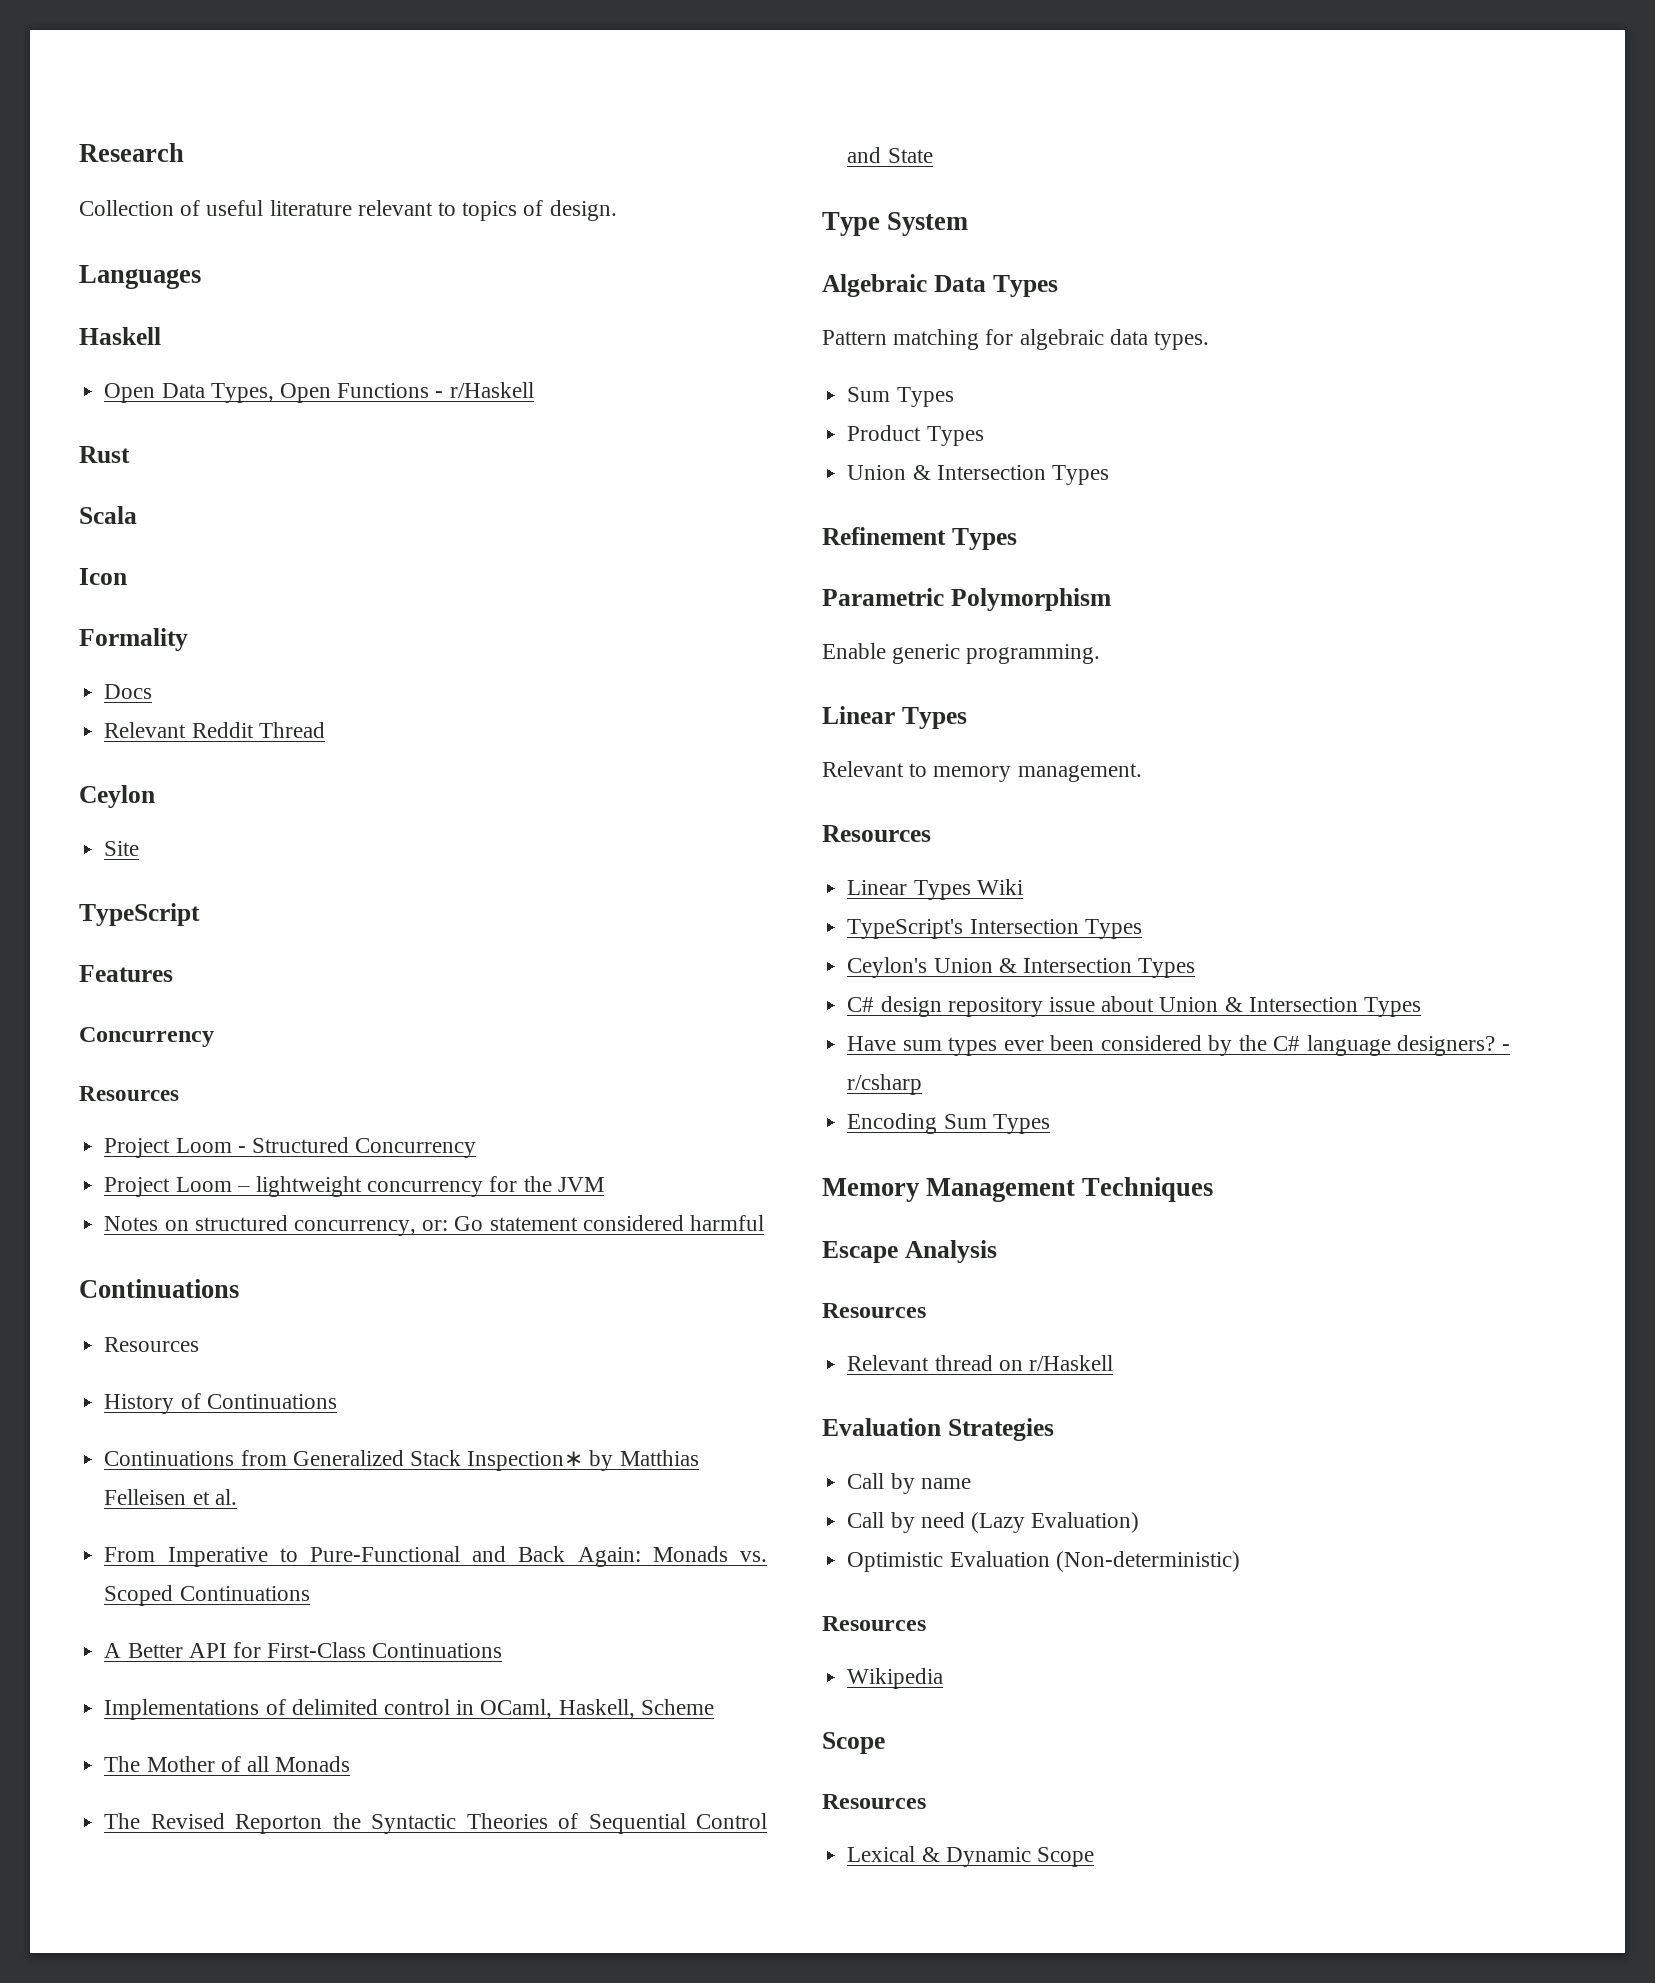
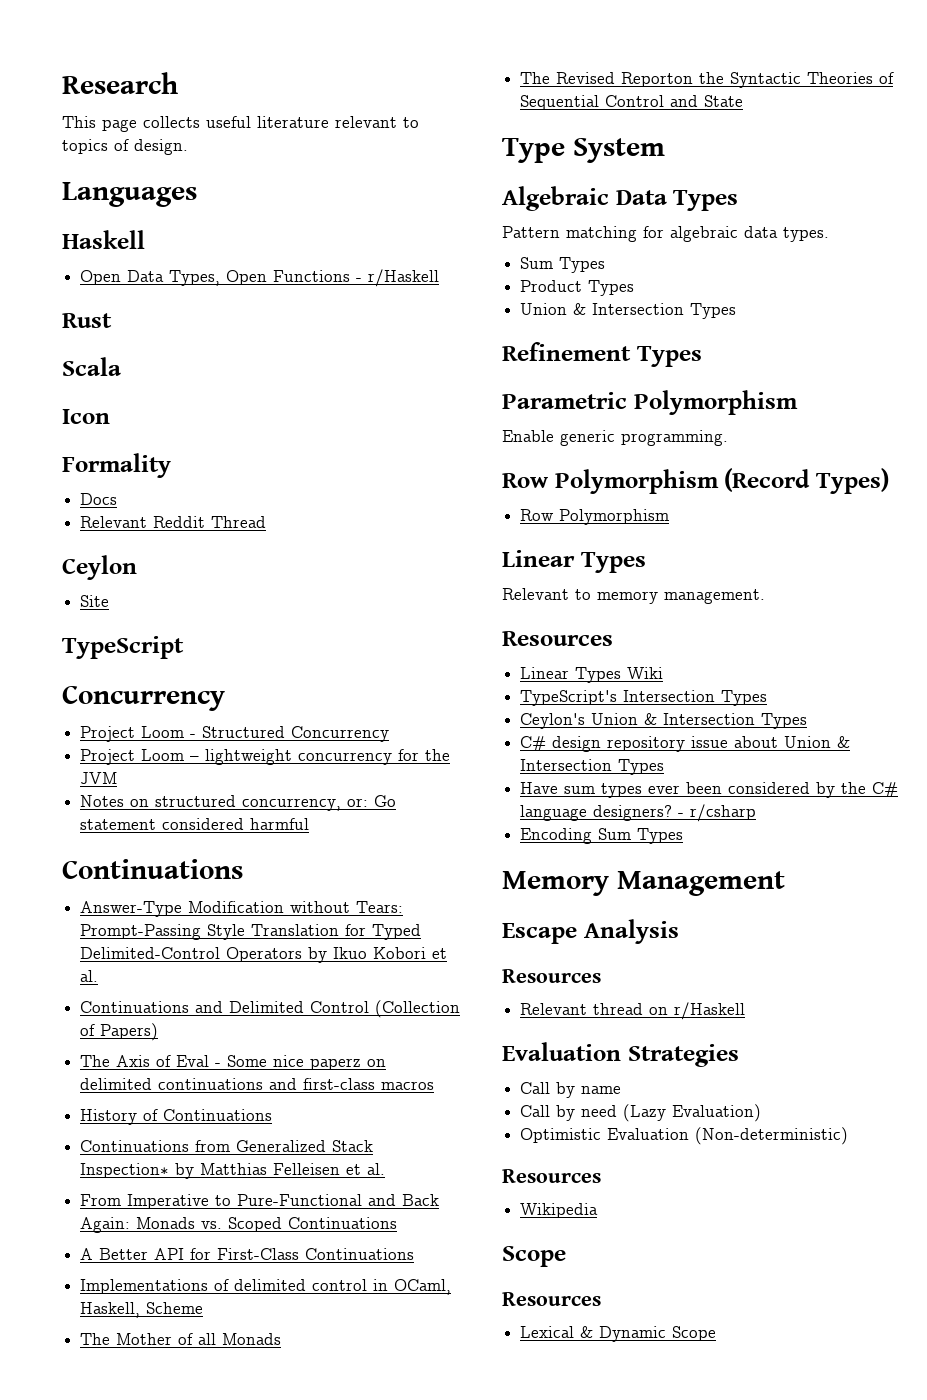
[79,200,201,216] Collection of -> [62,116,200,132] This page collects
[79,965,173,982] [79,1027,214,1047] [79,1086,179,1101] // Features // Concurrency // Resources -> [62,685,225,711] // Concurrency
[104,1337,200,1352] Resources -> [80,901,404,917] [80,924,422,940] [80,947,448,963] [80,970,99,982] [80,1000,461,1018] [80,1023,159,1041] [80,1055,387,1070] [80,1078,435,1090] Answer-Type Modification without Tears: Prompt-Passing Style Translation for Typed Delimited-Control Operators by Ikuo Kobori et al. // Continuations and Delimited Control (Collection of Papers) // The Axis of Eval - Some nice paperz on delimited continuations and first-class macros
(1101, 654) none -> [502,468,889,494] [520,509,670,525] // Row Polymorphism (Record Types) // Row Polymorphism
[1082,1177,1214,1202] Techniques -> (785, 883) none

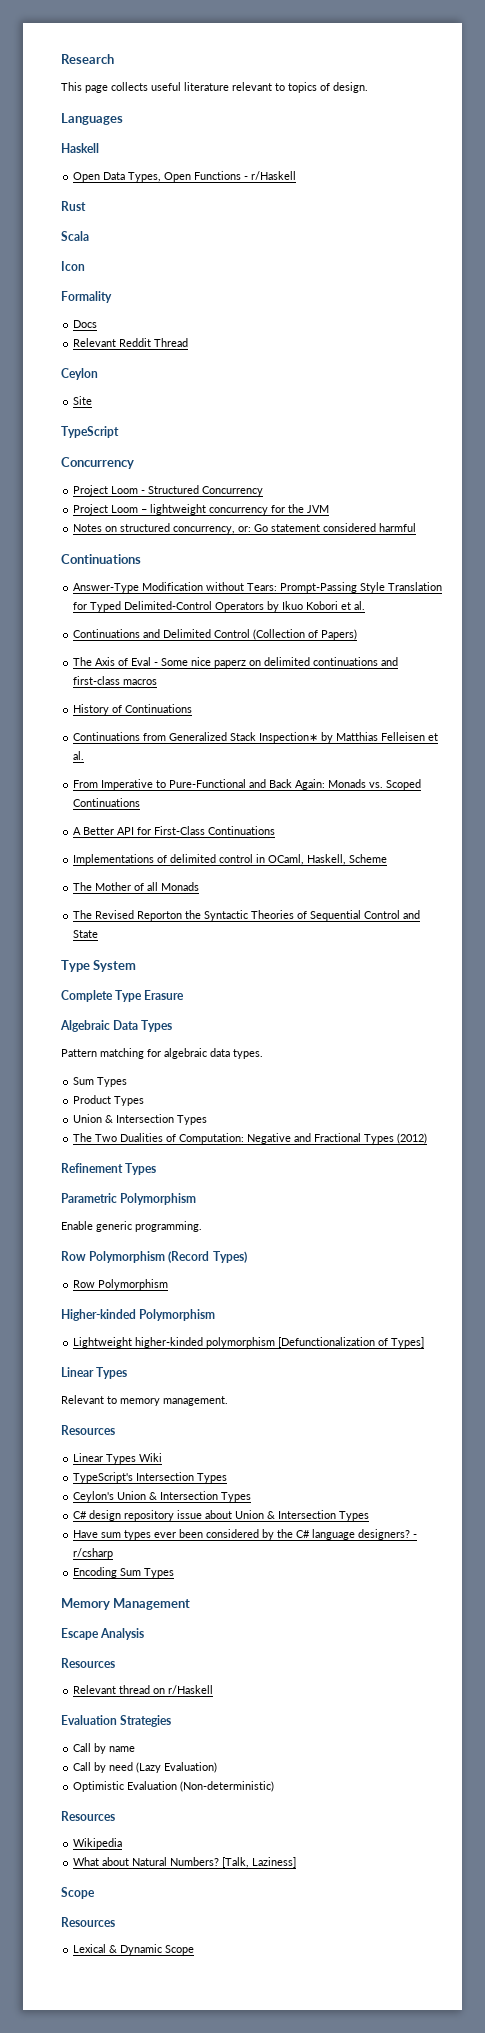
(665, 150) none -> [61,990,185,1002] // Complete Type Erasure
(737, 311) none -> [73,1133,428,1144] // The Two Dualities of Computation: Negative and Fractional Types (2012)
(670, 517) none -> [61,1309,216,1321] [73,1337,425,1348] // Higher-kinded Polymorphism // Lightweight higher-kinded polymorphism [Defunctionalization of Types]
(599, 1210) none -> [73,1857,297,1868] // What about Natural Numbers? [Talk, Laziness]

